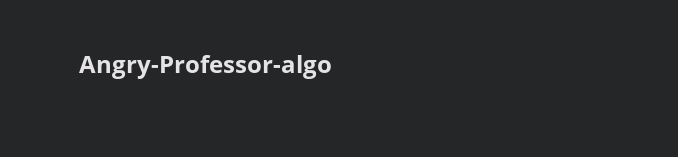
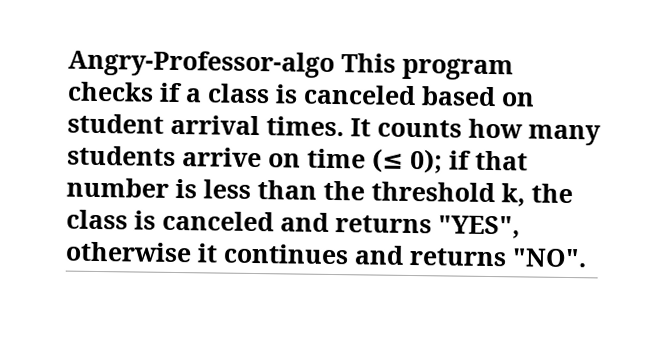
(332, 67) none -> [341,53,514,81] [67,81,535,107] [67,113,601,146] [67,145,528,174] [66,177,573,207] [66,209,520,239] [65,241,587,268] This program checks if a class is canceled based on student arrival times. It counts how many students arrive on time (≤ 0); if that number is less than the threshold k, the class is canceled and returns "YES", otherwise it continues and returns "NO".

